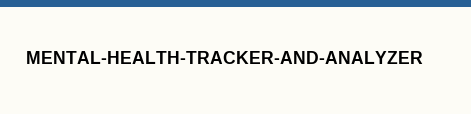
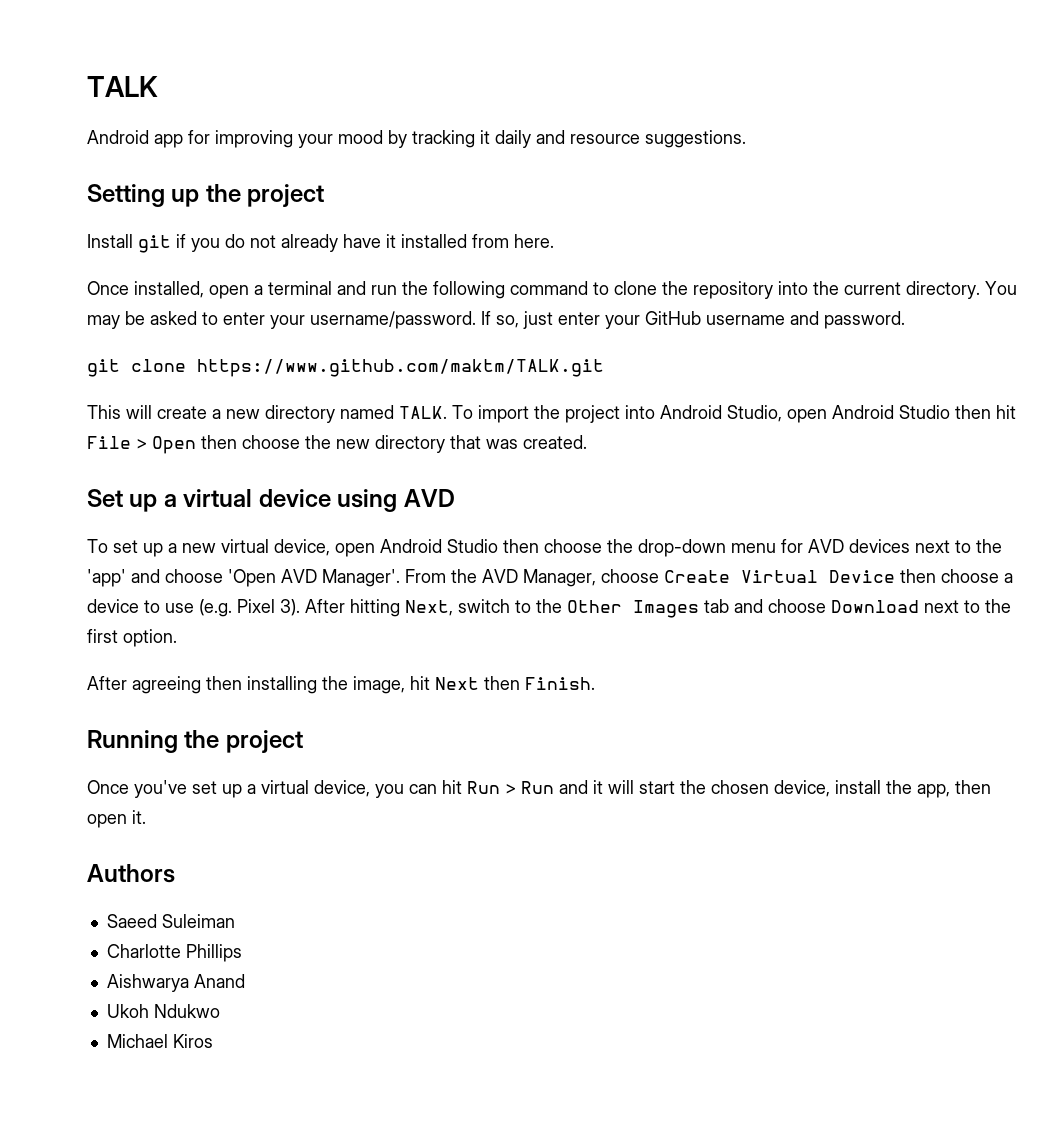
[26,51,423,64] MENTAL-HEALTH-TRACKER-AND-ANALYZER -> [87,76,158,97] [87,130,746,148] [87,184,325,207] [87,234,554,253] [87,281,1017,299] [87,311,905,329] [87,359,604,377] [87,405,1016,423] [87,435,587,454] [87,489,455,512] [87,539,1002,557] [87,569,1013,587] [87,599,1011,618] [87,629,177,647] [87,676,595,694] [87,730,303,753] [87,780,991,798] [87,810,146,828] [87,864,175,883] [106,914,235,928] [106,944,242,962] [106,974,245,992] [106,1004,220,1018] [106,1034,213,1048] TALK // Android app for improving your mood by tracking it daily and resource suggestions. // Setting up the project // Install git if you do not already have it installed from here. // Once installed, open a terminal and run the following command to clone the repository into the current directory. You may be asked to enter your username/password. If so, just enter your GitHub username and password. // git clone https://www.github.com/maktm/TALK.git // This will create a new directory named TALK. To import the project into Android Studio, open Android Studio then hit File > Open then choose the new directory that was created. // Set up a virtual device using AVD // To set up a new virtual device, open Android Studio then choose the drop-down menu for AVD devices next to the 'app' and choose 'Open AVD Manager'. From the AVD Manager, choose Create Virtual Device then choose a device to use (e.g. Pixel 3). After hitting Next, switch to the Other Images tab and choose Download next to the first option. // After agreeing then installing the image, hit Next then Finish. // Running the project // Once you've set up a virtual device, you can hit Run > Run and it will start the chosen device, install the app, then open it. // Authors // Saeed Suleiman // Charlotte Phillips // Aishwarya Anand // Ukoh Ndukwo // Michael Kiros

